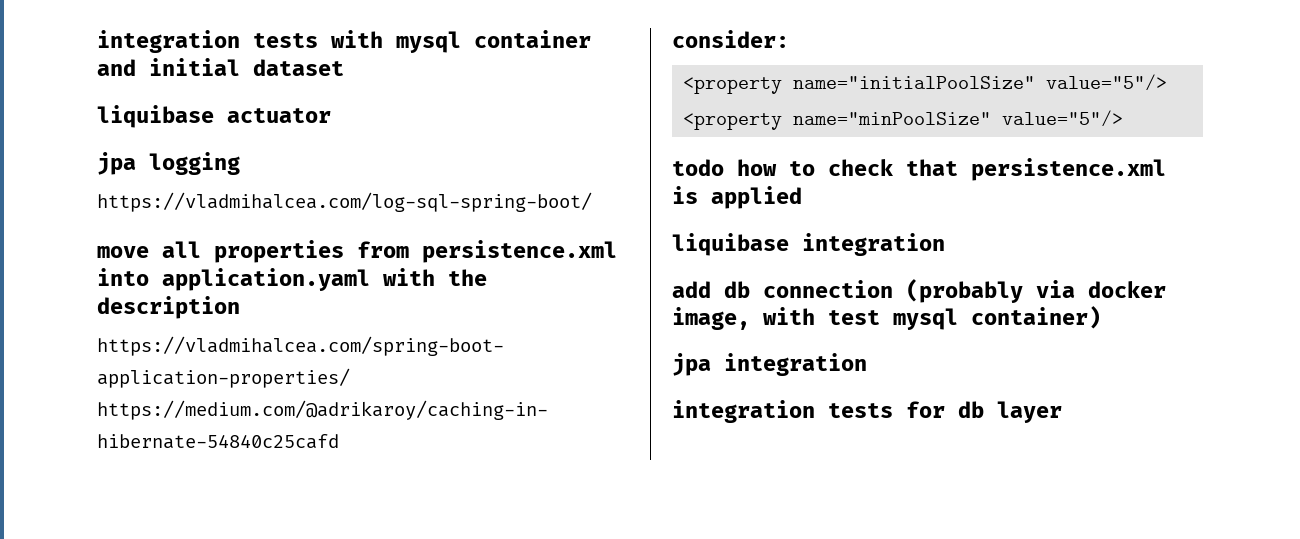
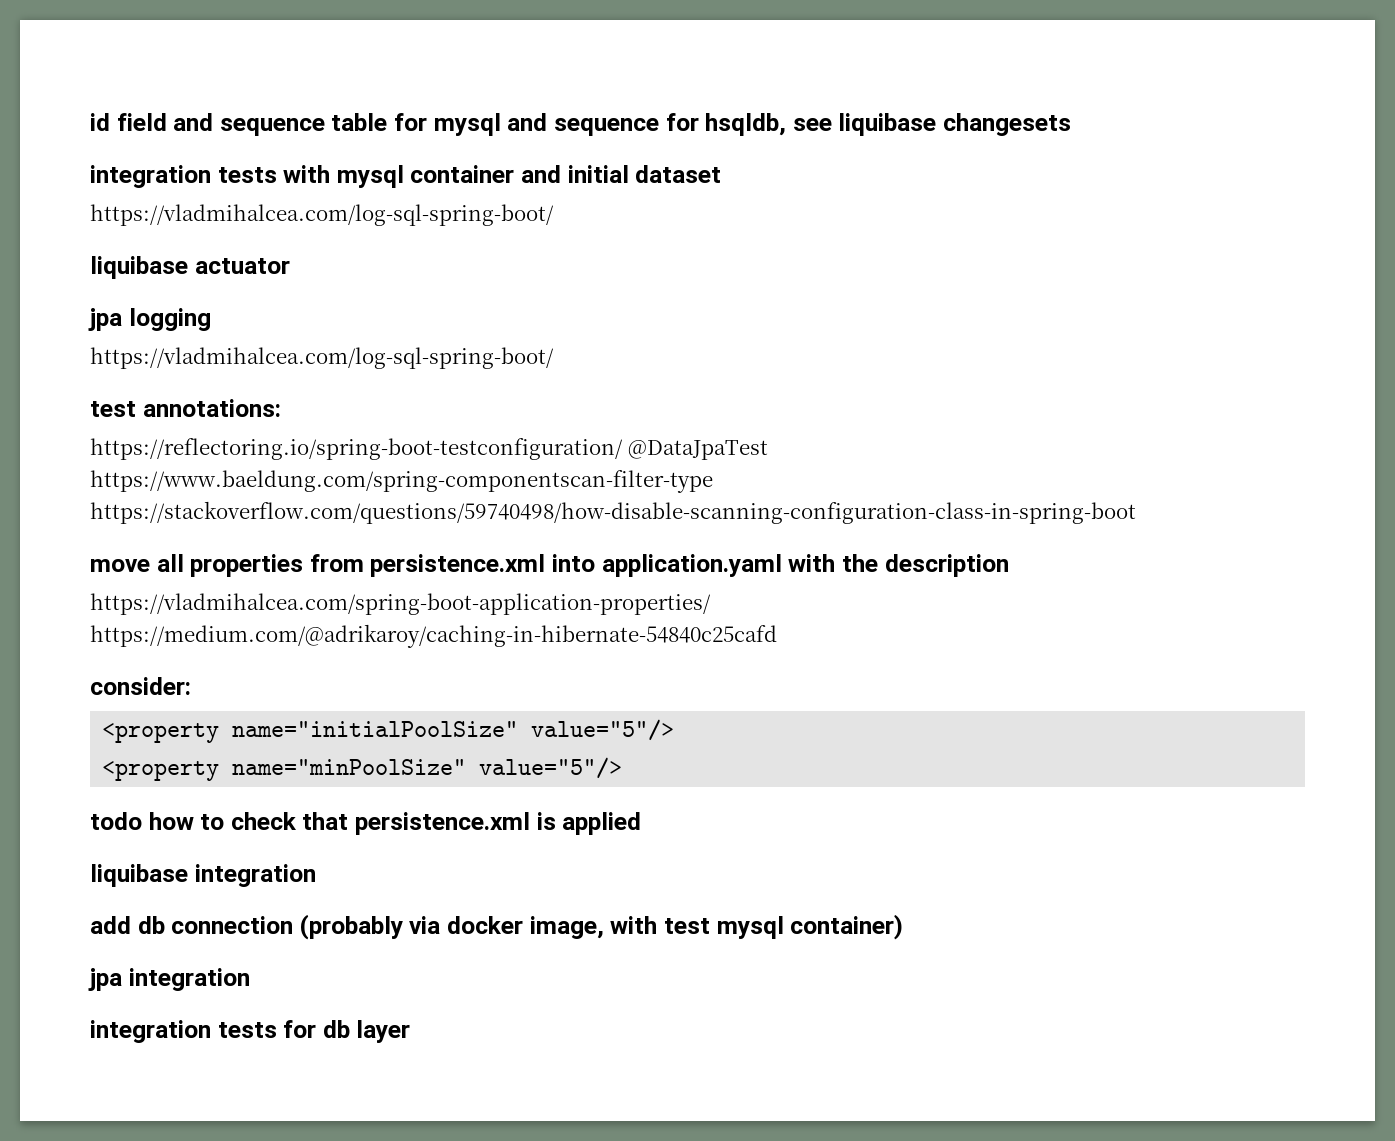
(97, 41) none -> [90,113,1071,136] id field and sequence table for mysql and sequence for hsqldb, see liquibase changesets //
(344, 67) none -> [90,204,554,226] // https://vladmihalcea.com/log-sql-spring-boot/
(592, 202) none -> [90,399,281,417] [90,438,768,460] [90,470,713,493] [90,501,1136,524] // test annotations: // https://reflectoring.io/spring-boot-testconfiguration/ @DataJpaTest https://www.baeldung.com/spring-componentscan-filter-type https://stackoverflow.com/questions/59740498/how-disable-scanning-configuration-class-in-spring-boot

